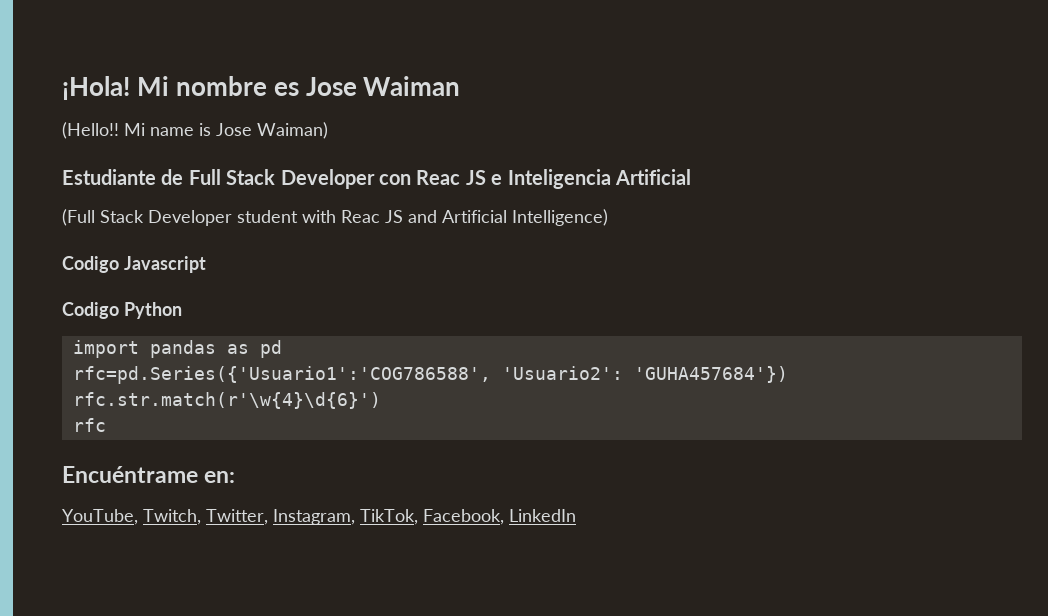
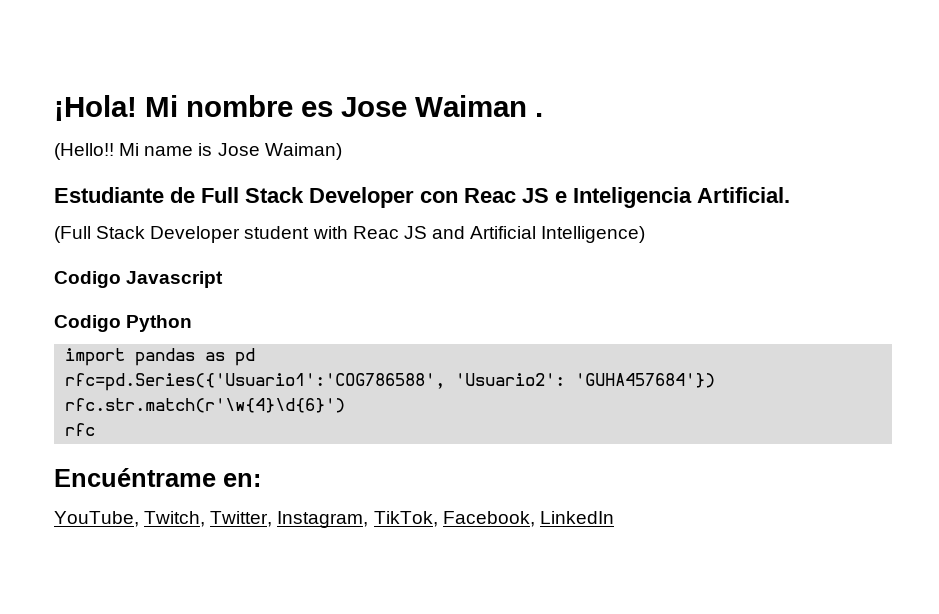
(461, 86) none -> [535,113,543,117] .
[614,169,691,185] Artificial -> [697,187,790,203] Artificial.

